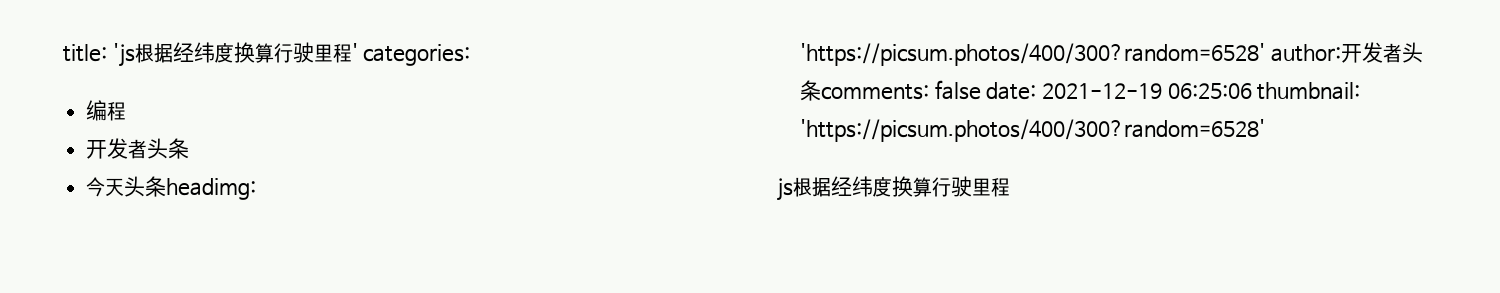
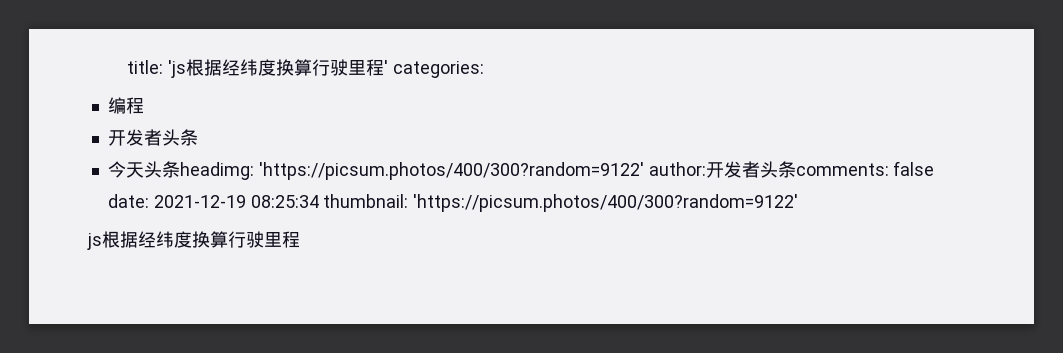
[800,43,1266,66] 'https://picsum.photos/400/300?random=6528' -> [258,162,644,180] 'https://picsum.photos/400/300?random=9122'
[1167,82,1361,100] [800,119,1266,142] 06:25:06 thumbnail: 'https://picsum.photos/400/300?random=6528' -> [250,194,799,212] 08:25:34 thumbnail: 'https://picsum.photos/400/300?random=9122'

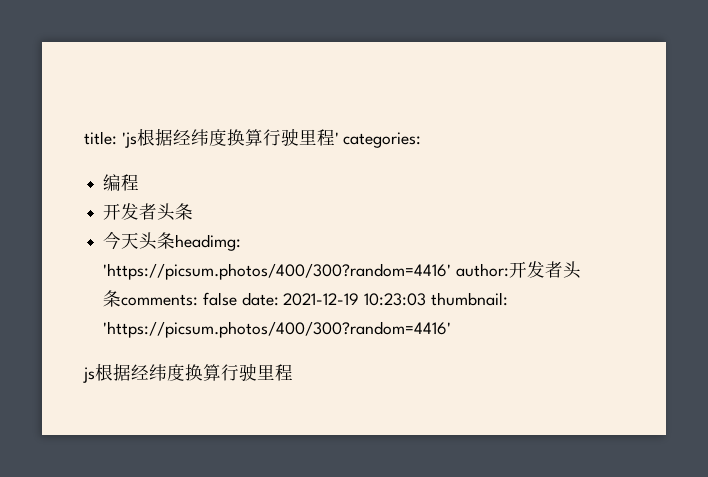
[258,162,644,180] 'https://picsum.photos/400/300?random=9122' -> [103,263,452,280] 'https://picsum.photos/400/300?random=4416'
[250,194,799,212] 08:25:34 thumbnail: 'https://picsum.photos/400/300?random=9122' -> [364,292,508,306] [103,321,452,338] 10:23:03 thumbnail: 'https://picsum.photos/400/300?random=4416'

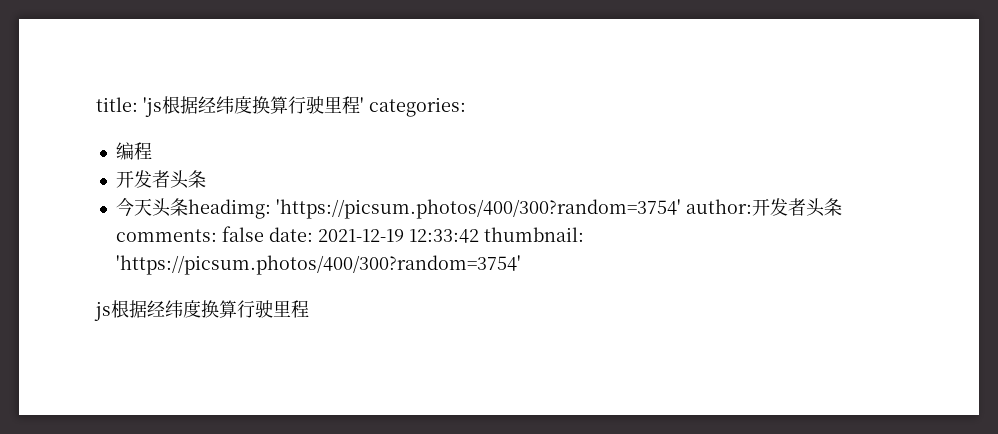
[103,263,452,280] 'https://picsum.photos/400/300?random=4416' -> [275,199,681,219] 'https://picsum.photos/400/300?random=3754'
[364,292,508,306] [103,321,452,338] 10:23:03 thumbnail: 'https://picsum.photos/400/300?random=4416' -> [408,227,584,243] [115,255,521,275] 12:33:42 thumbnail: 'https://picsum.photos/400/300?random=3754'

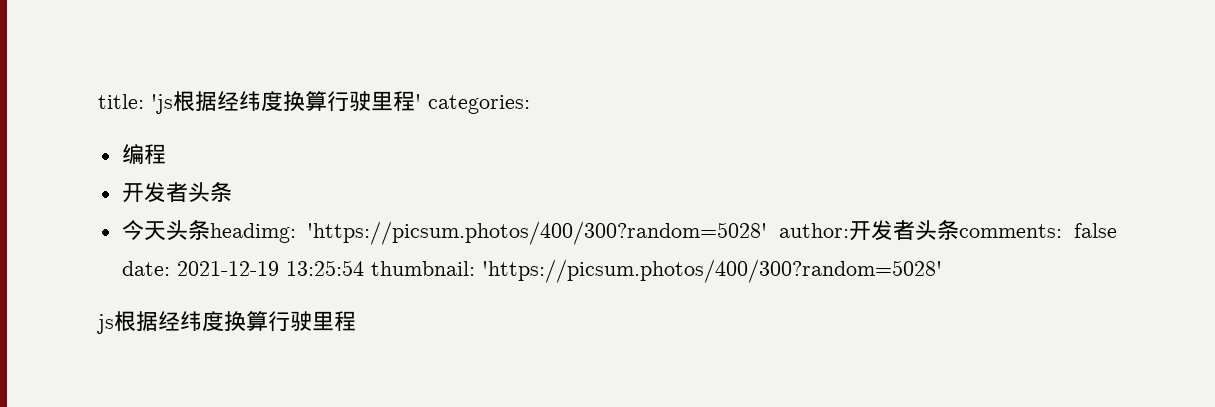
[275,199,681,219] 'https://picsum.photos/400/300?random=3754' -> [307,221,768,245] 'https://picsum.photos/400/300?random=5028'
[408,227,584,243] [115,255,521,275] 12:33:42 thumbnail: 'https://picsum.photos/400/300?random=3754' -> [285,259,942,283] 13:25:54 thumbnail: 'https://picsum.photos/400/300?random=5028'

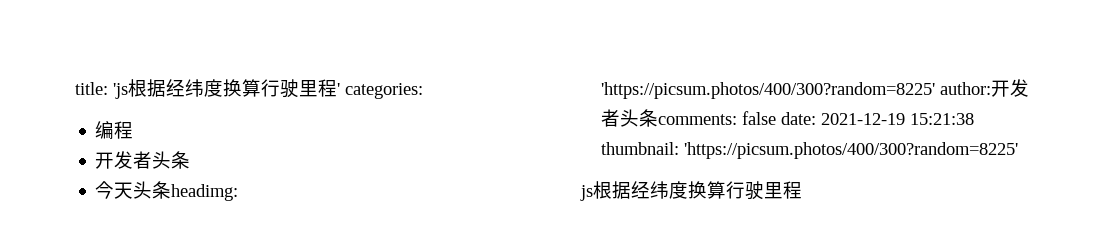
[307,221,768,245] 'https://picsum.photos/400/300?random=5028' -> [601,82,936,99] 'https://picsum.photos/400/300?random=8225'
[285,259,942,283] 13:25:54 thumbnail: 'https://picsum.photos/400/300?random=5028' -> [910,113,975,125] [601,142,1019,159] 15:21:38 thumbnail: 'https://picsum.photos/400/300?random=8225'

